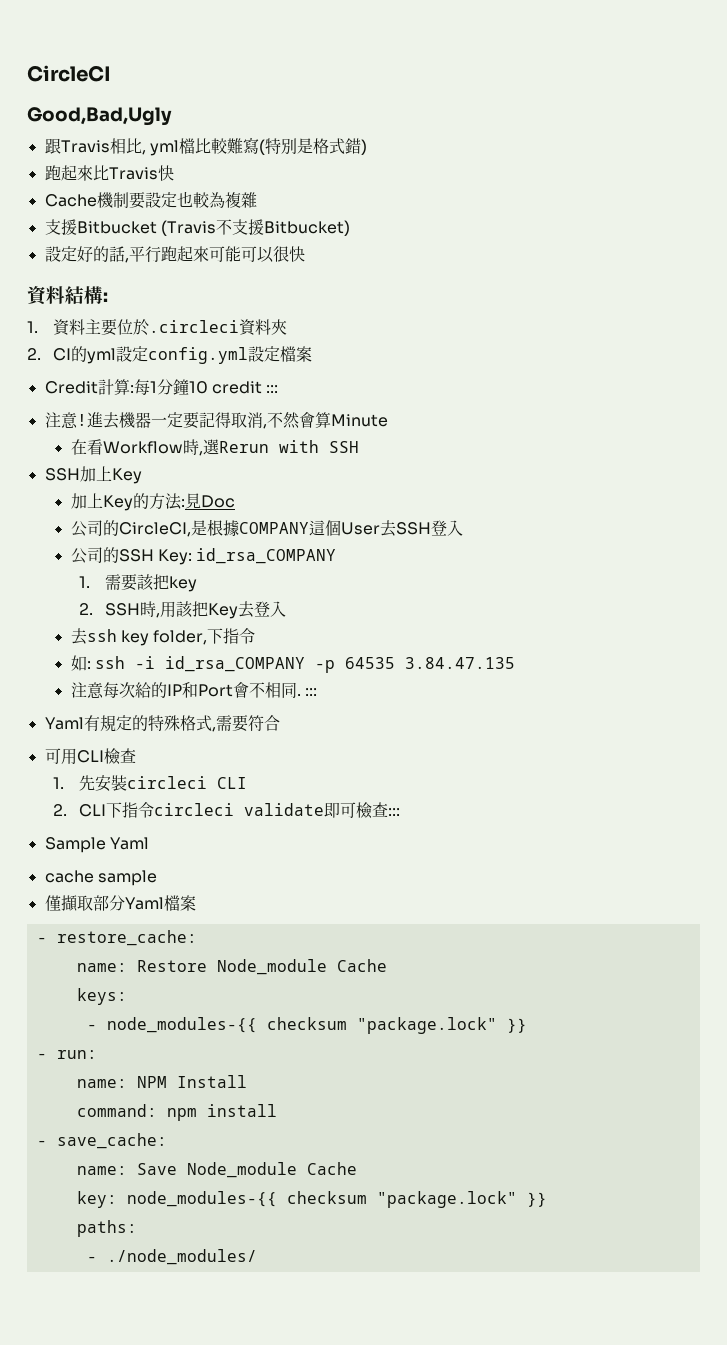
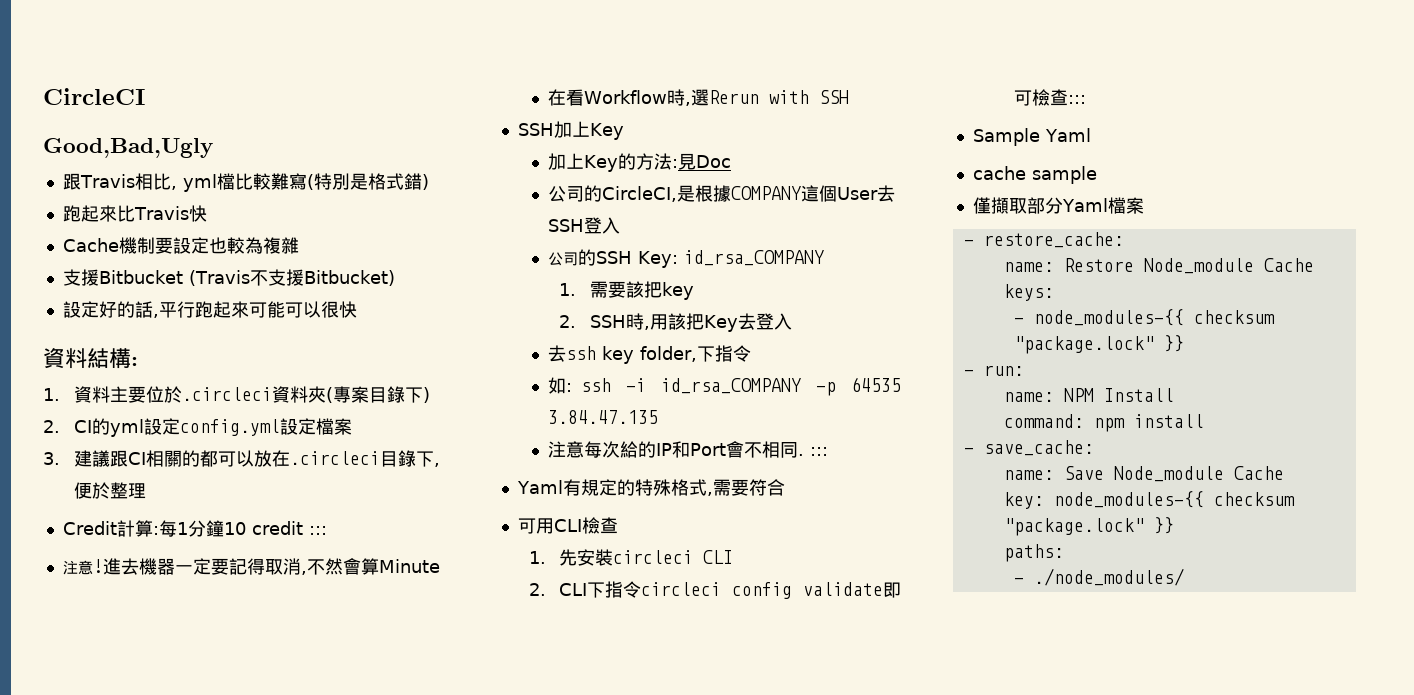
(287, 327) none -> [325,386,430,403] (專案目錄下)
(312, 354) none -> [43,450,440,467] [73,482,146,499] // 3.建議跟CI相關的都可以放在.circleci目錄下,便於整理
(234, 809) none -> [732,582,793,599] config

